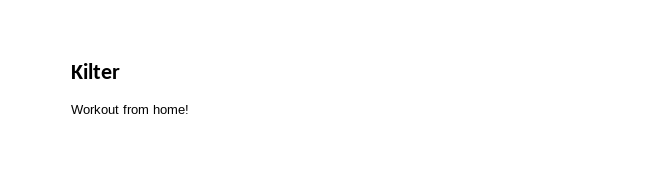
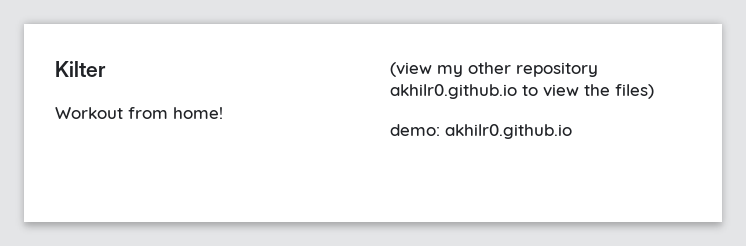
(189, 109) none -> [390,62,598,77] [390,84,654,99] [390,124,572,139] // (view my other repository akhilr0.github.io to view the files) // demo: akhilr0.github.io

